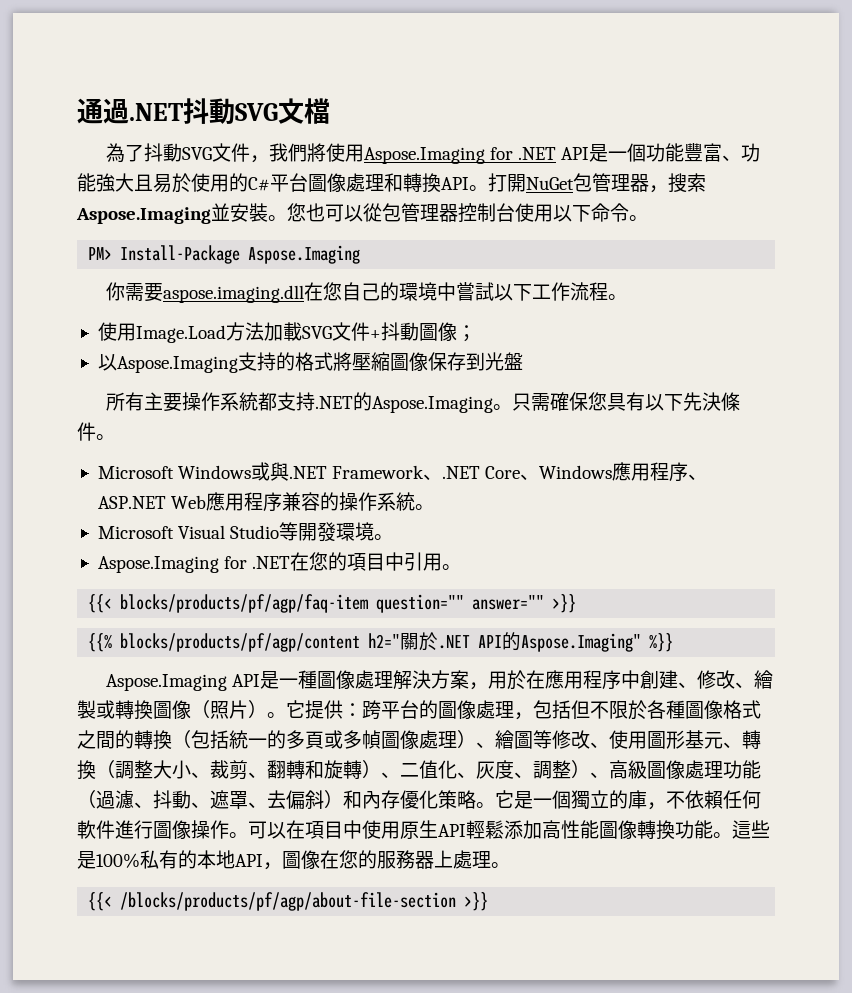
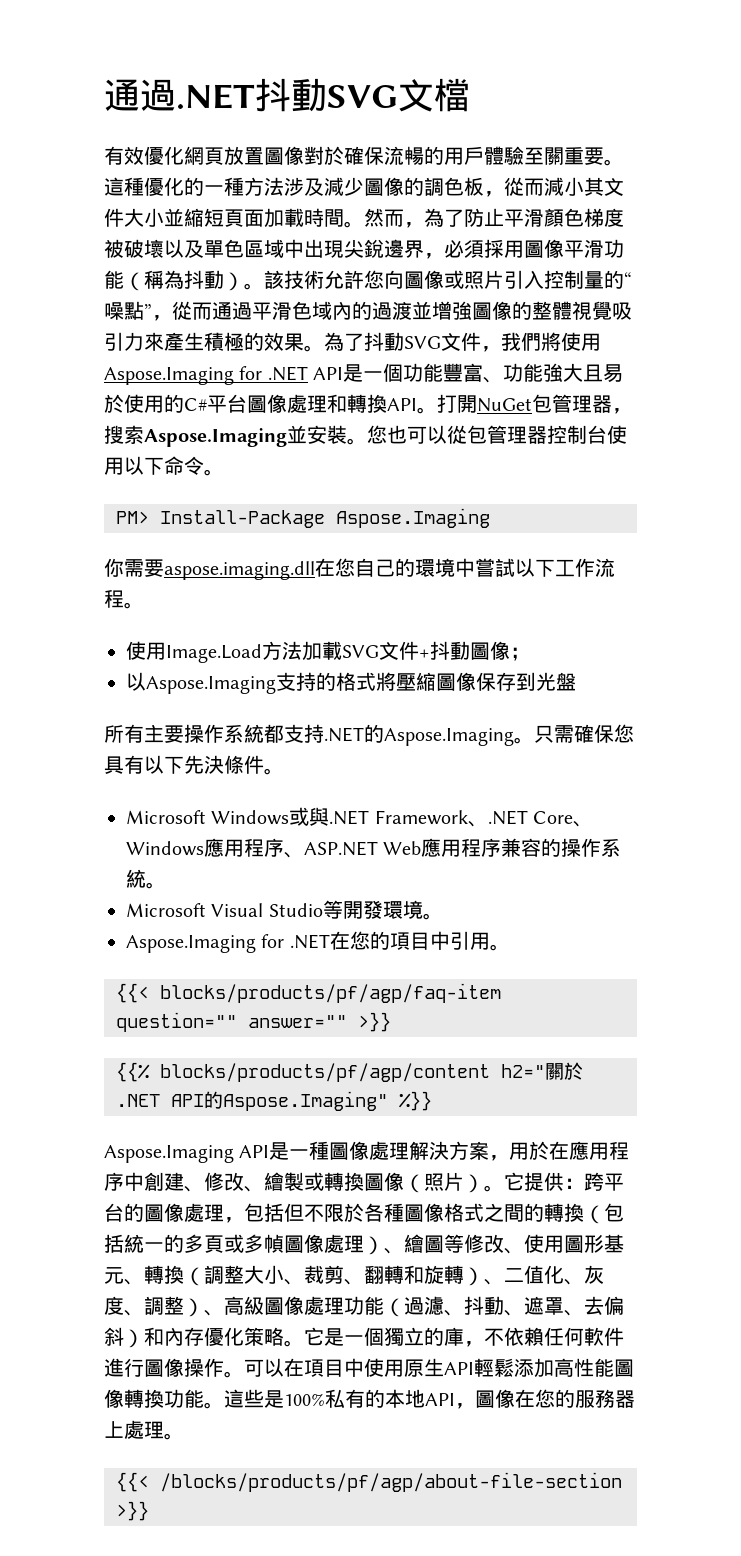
(330, 111) none -> [104,146,624,166] [104,177,624,197] [104,208,624,228] [104,239,624,259] [104,270,632,291] [104,301,632,321] [104,332,324,352] 有效優化網頁放置圖像對於確保流暢的用戶體驗至關重要。這種優化的一種方法涉及減少圖像的調色板，從而減小其文件大小並縮短頁面加載時間。然而，為了防止平滑顏色梯度被破壞以及單色區域中出現尖銳邊界，必須採用圖像平滑功能（稱為抖動）。該技術允許您向圖像或照片引入控制量的“噪點”，從而通過平滑色域內的過渡並增強圖像的整體視覺吸引力來產生積極的效果。

